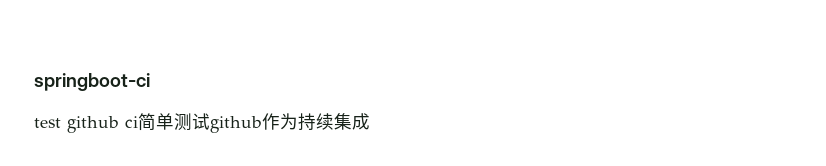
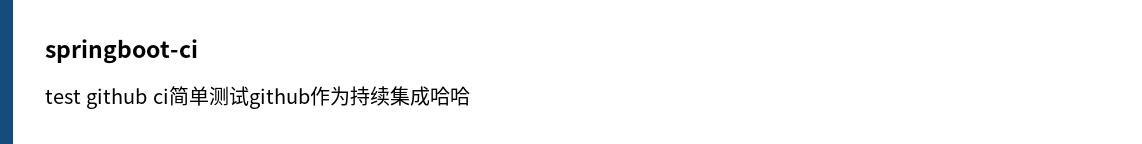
(370, 121) none -> [429,86,470,106] 哈哈

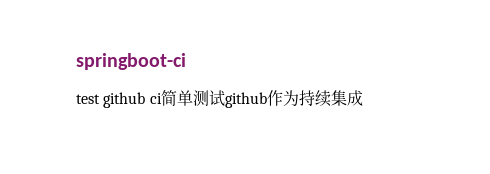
[429,86,470,106] 哈哈 -> (363, 98) none

